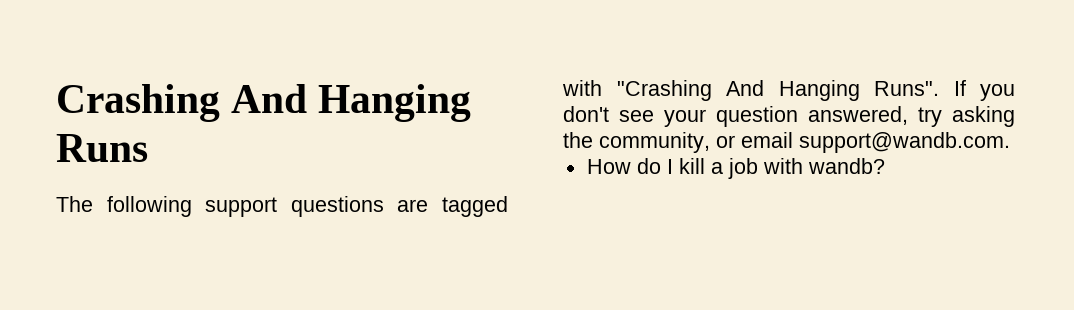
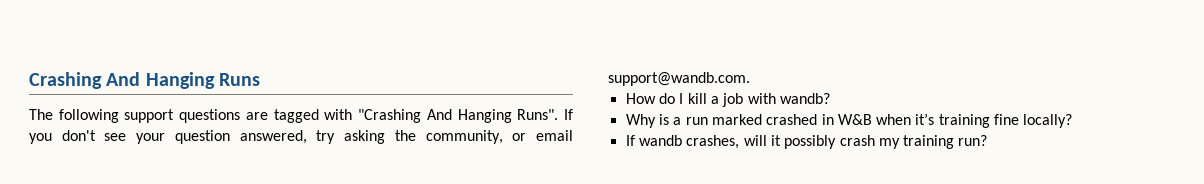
(885, 166) none -> [625,113,1073,128] [625,135,988,149] // Why is a run marked crashed in W&B when it’s training fine locally? // If wandb crashes, will it possibly crash my training run?

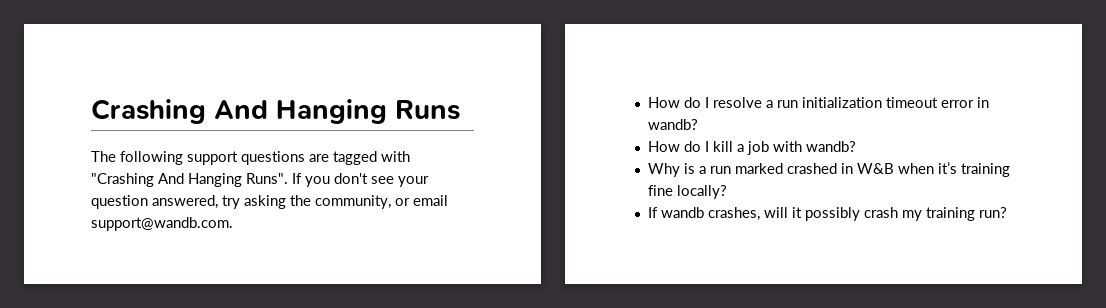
(750, 79) none -> [647,97,989,108] [647,119,698,130] // How do I resolve a run initialization timeout error in wandb?

